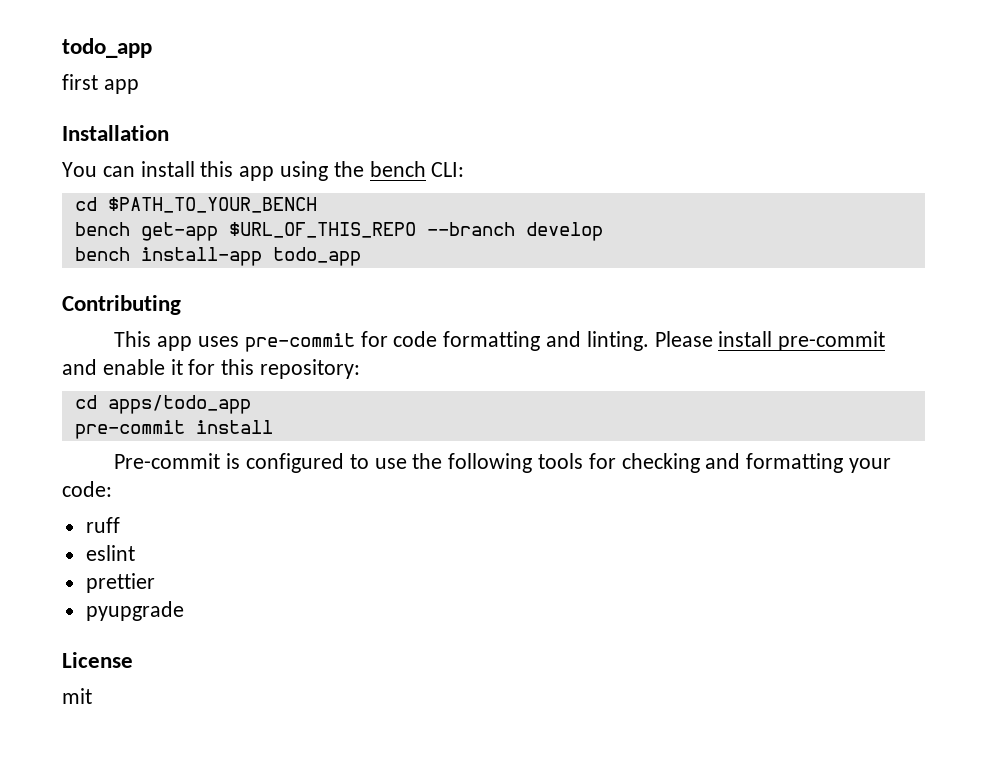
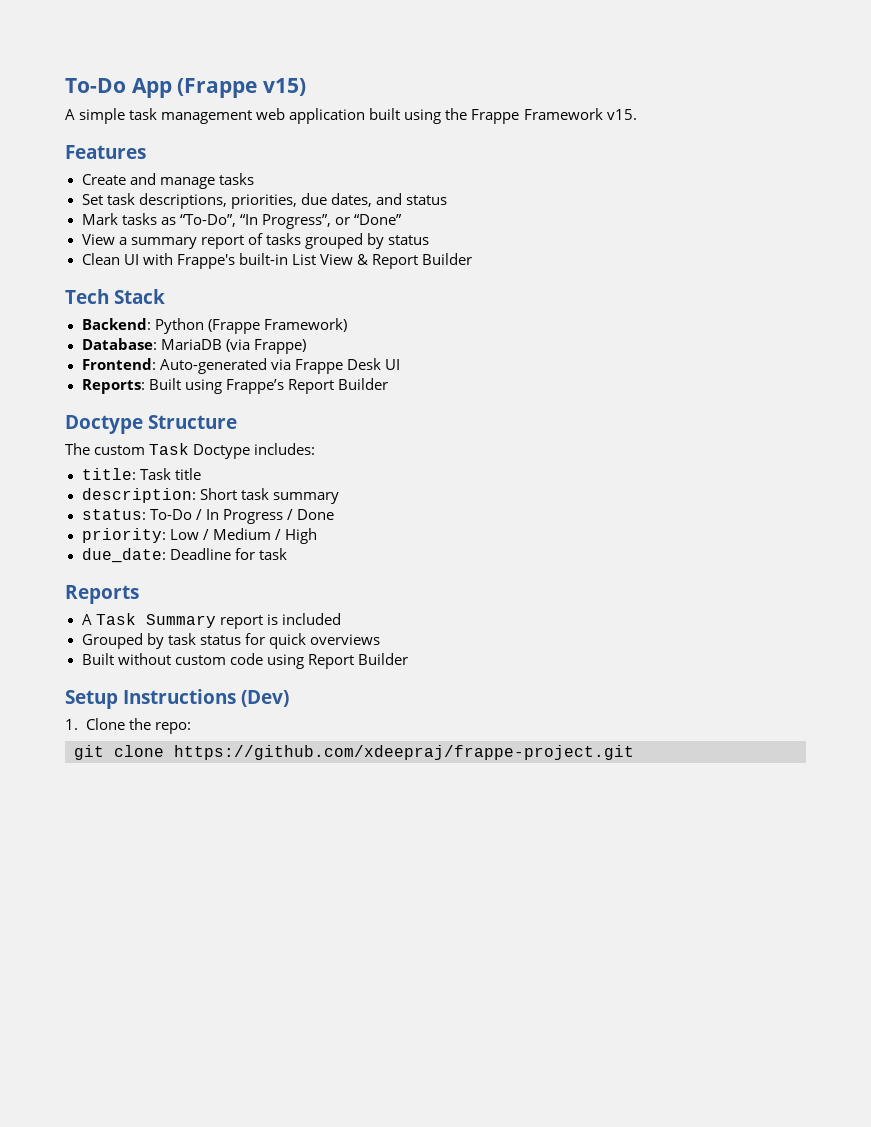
[62,38,152,58] [62,74,139,94] [62,125,169,141] [62,161,465,181] [74,197,317,213] [74,222,603,241] [74,247,361,266] [62,295,181,315] [114,331,886,352] [62,359,361,379] [74,395,251,414] [74,420,273,439] [114,453,891,473] [62,481,112,497] [85,517,120,533] [85,545,135,561] [85,573,155,593] [85,601,184,621] [62,652,133,668] [62,688,92,704] todo_app // first app // Installation // You can install this app using the bench CLI: // cd $PATH_TO_YOUR_BENCH // bench get-app $URL_OF_THIS_REPO --branch develop // bench install-app todo_app // Contributing // This app uses pre-commit for code formatting and linting. Please install pre-commit and enable it for this repository: // cd apps/todo_app // pre-commit install // Pre-commit is configured to use the following tools for checking and formatting your code: // ruff // eslint // prettier // pyupgrade // License // mit -> [65,78,306,98] [65,108,637,124] [65,145,146,159] [81,173,254,189] [81,193,447,209] [81,213,402,229] [81,233,429,249] [81,253,472,269] [65,289,166,304] [81,318,347,334] [81,338,306,354] [81,358,400,374] [81,378,388,394] [65,415,238,434] [65,443,316,459] [81,468,201,480] [81,488,339,504] [81,509,334,524] [81,528,317,544] [81,548,287,563] [65,585,139,604] [81,613,341,629] [81,633,380,649] [81,653,408,669] [65,689,290,709] [65,718,191,734] [74,745,634,760] To-Do App (Frappe v15) // A simple task management web application built using the Frappe Framework v15. // Features // Create and manage tasks // Set task descriptions, priorities, due dates, and status // Mark tasks as “To-Do”, “In Progress”, or “Done” // View a summary report of tasks grouped by status // Clean UI with Frappe's built-in List View & Report Builder // Tech Stack // Backend: Python (Frappe Framework) // Database: MariaDB (via Frappe) // Frontend: Auto-generated via Frappe Desk UI // Reports: Built using Frappe’s Report Builder // Doctype Structure // The custom Task Doctype includes: // title: Task title // description: Short task summary // status: To-Do / In Progress / Done // priority: Low / Medium / High // due_date: Deadline for task // Reports // A Task Summary report is included // Grouped by task status for quick overviews // Built without custom code using Report Builder // Setup Instructions (Dev) // 1. Clone the repo: // git clone https://github.com/xdeepraj/frappe-project.git

